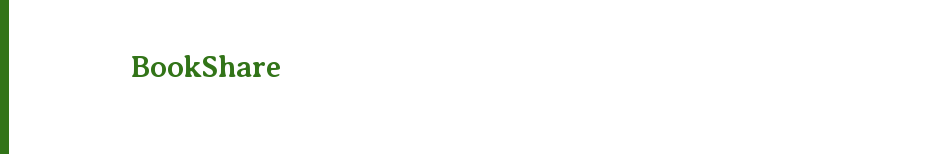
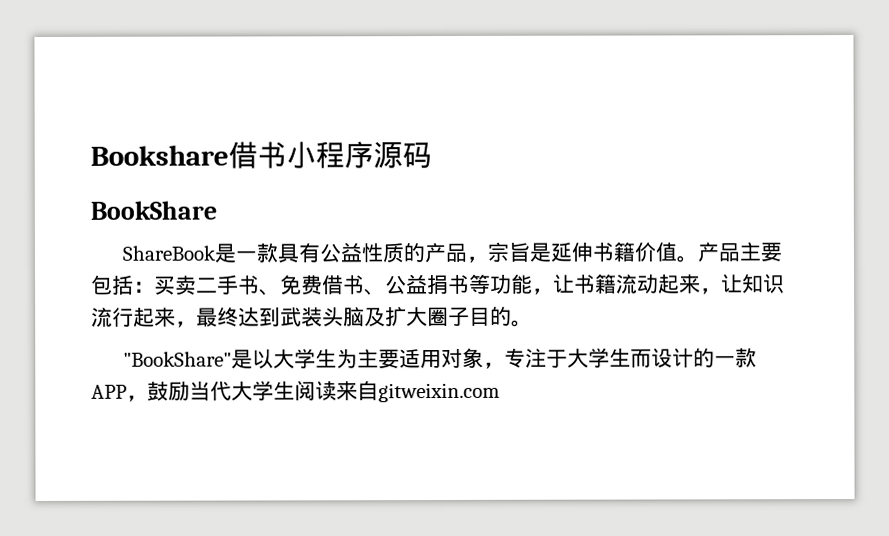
[131,55,281,77] BookShare -> [90,141,432,169] [90,200,217,220] [121,241,782,264] [91,273,785,296] [91,306,533,328] [122,347,757,369] [91,380,500,403] Bookshare借书小程序源码 // BookShare // ShareBook是一款具有公益性质的产品，宗旨是延伸书籍价值。产品主要包括：买卖二手书、免费借书、公益捐书等功能，让书籍流动起来，让知识流行起来，最终达到武装头脑及扩大圈子目的。 // "BookShare"是以大学生为主要适用对象，专注于大学生而设计的一款APP，鼓励当代大学生阅读来自gitweixin.com

